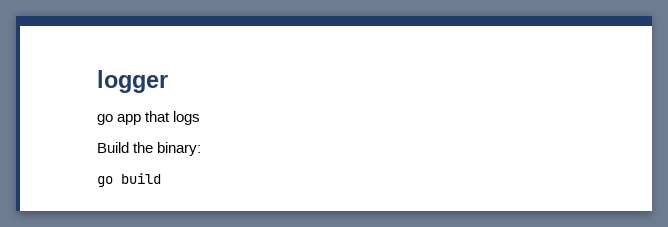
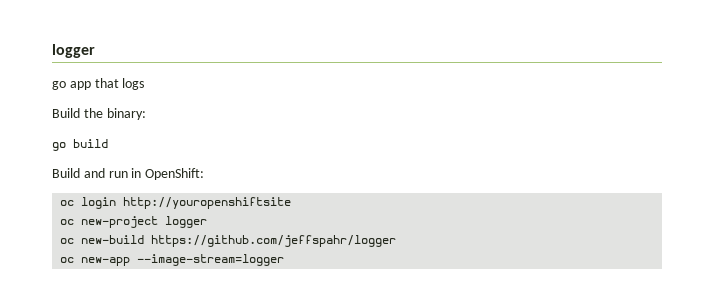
(161, 178) none -> [52,168,205,180] [60,197,292,209] [60,216,208,228] [60,235,397,247] [60,254,285,266] // Build and run in OpenShift: // oc login http://youropenshiftsite // oc new-project logger // oc new-build https://github.com/jeffspahr/logger // oc new-app --image-stream=logger

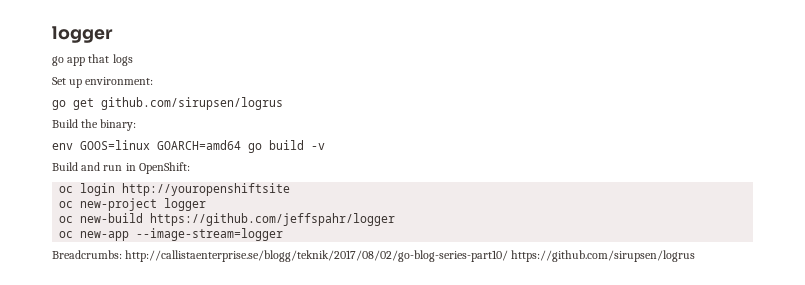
(145, 84) none -> [52,77,154,88] [52,97,283,110] // Set up environment: // go get github.com/sirupsen/logrus
(146, 114) none -> [52,140,241,150] env GOOS=linux GOARCH=amd64
(108, 143) none -> [311,143,325,150] -v
(285, 260) none -> [52,250,696,262] // Breadcrumbs: http://callistaenterprise.se/blogg/teknik/2017/08/02/go-blog-series-part10/ https://github.com/sirupsen/logrus

